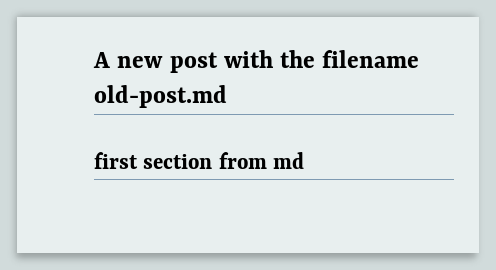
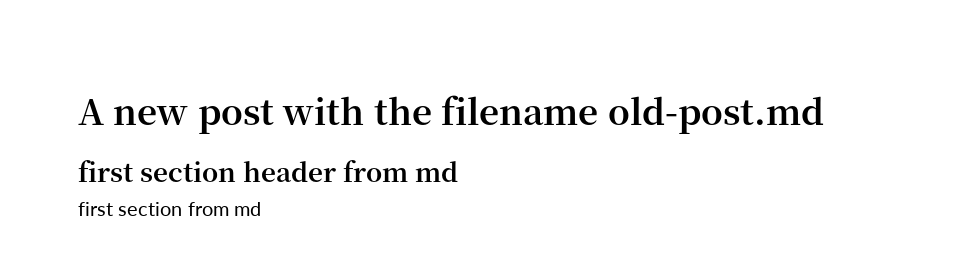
[218,152,305,169] from md -> [243,160,459,182] [78,202,261,216] header from md // first section from md

